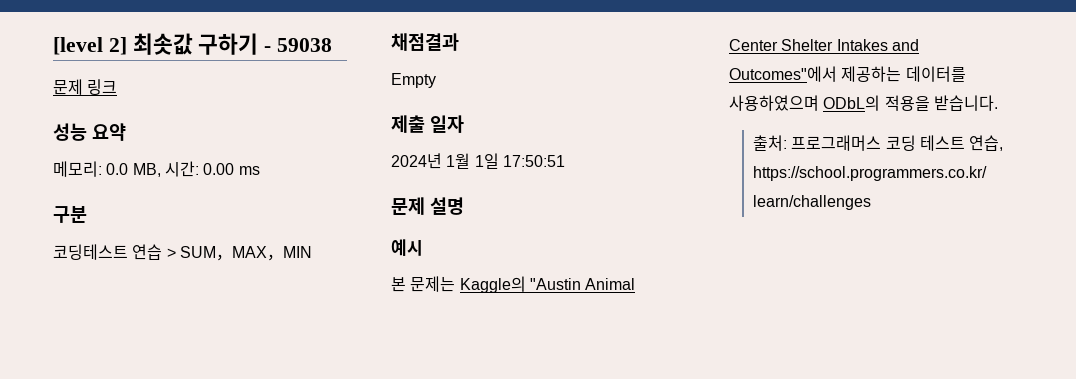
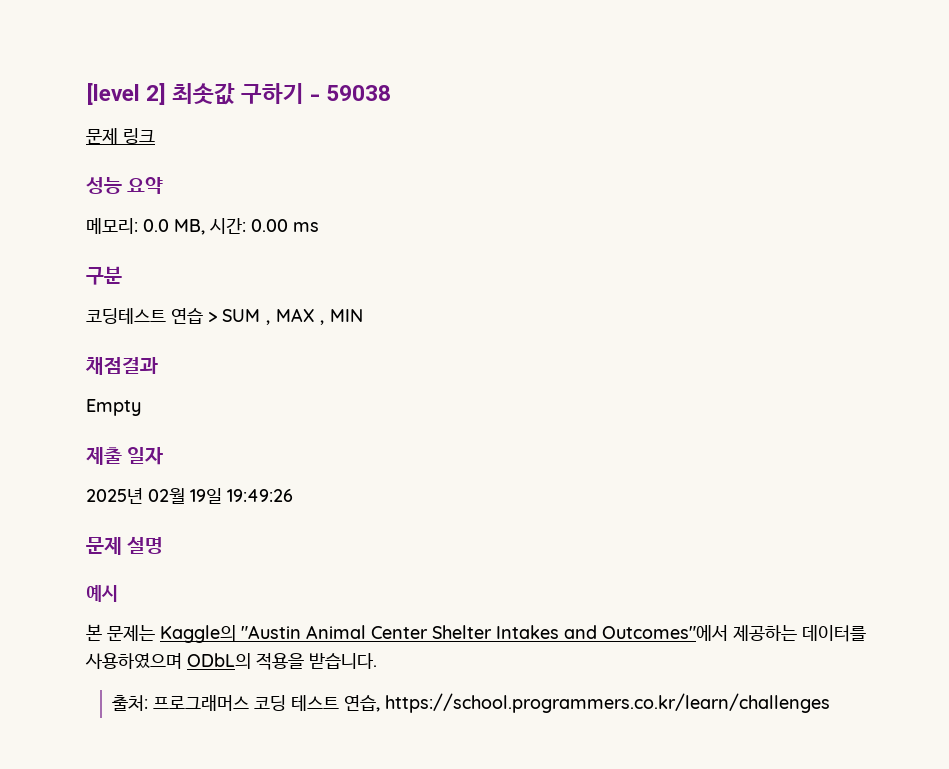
[391,153,565,169] 2024년 1월 1일 17:50:51 -> [86,488,293,504] 2025년 02월 19일 19:49:26

